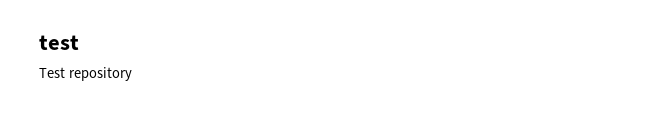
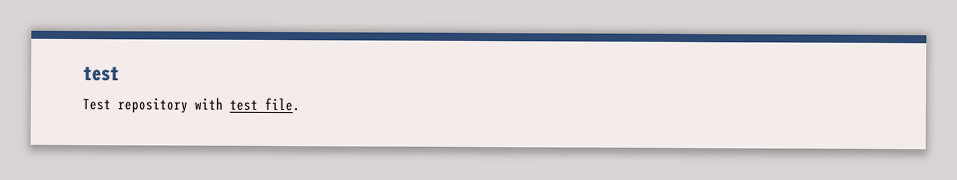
(132, 74) none -> [194,97,300,112] with test file.

